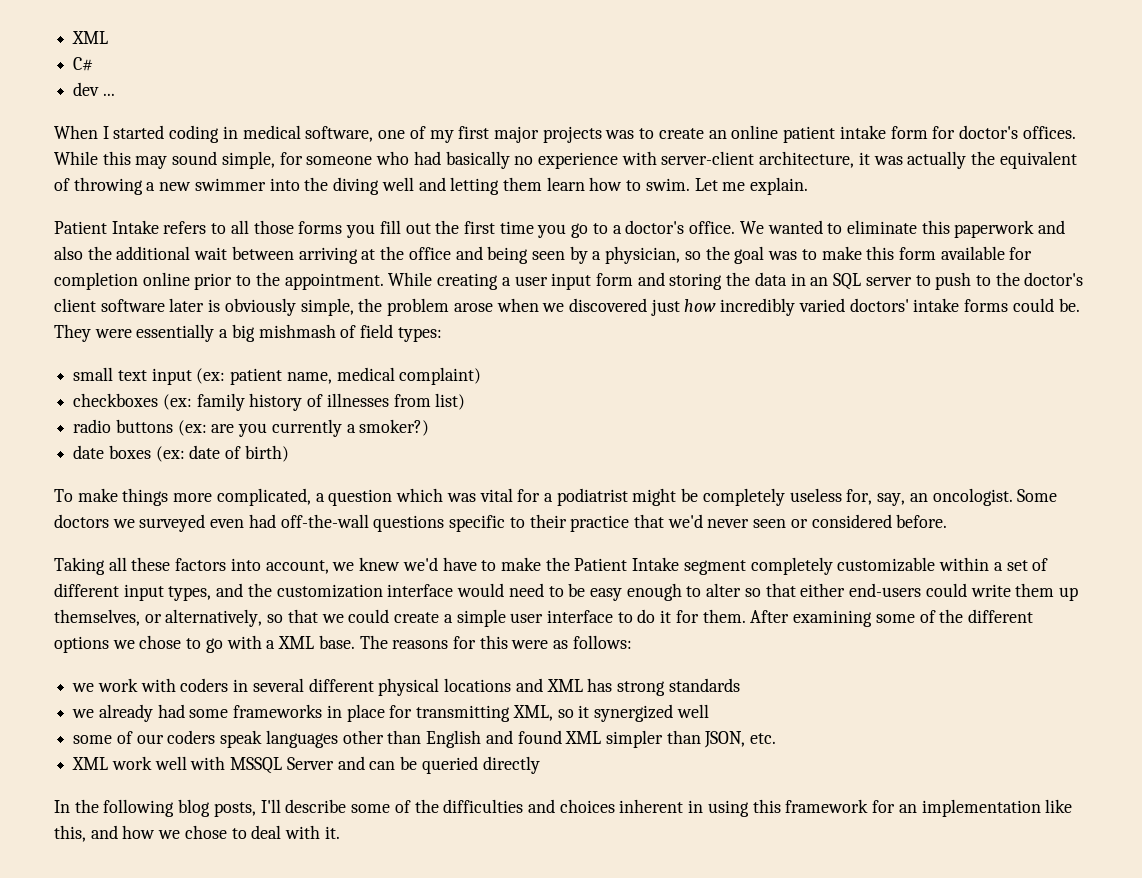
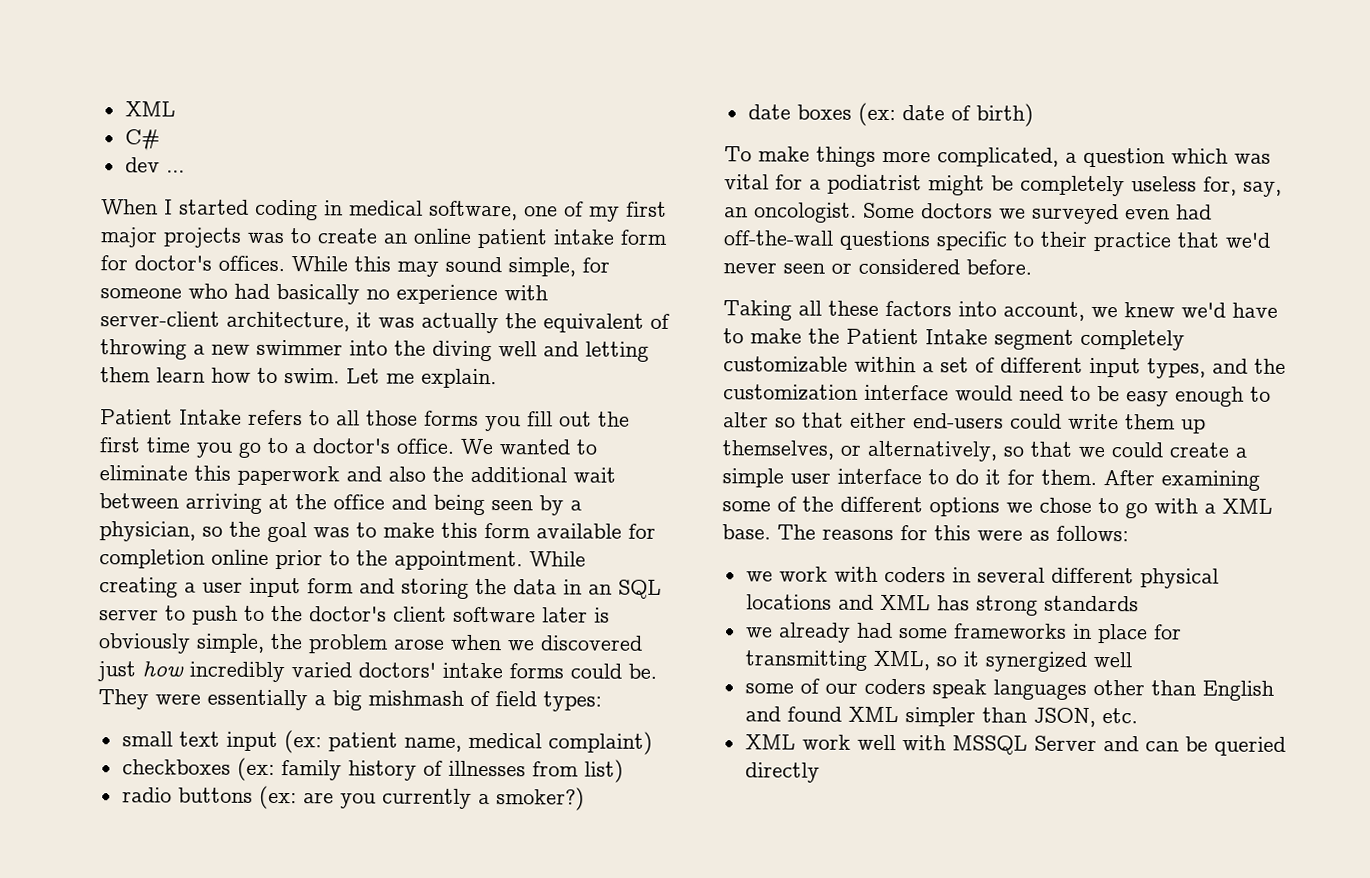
[54,799,1073,817] [54,825,340,842] // In the following blog posts, I'll describe some of the difficulties and choices inherent in using this framework for an implementation like this, and how we chose to deal with it. -> (820, 772) none

